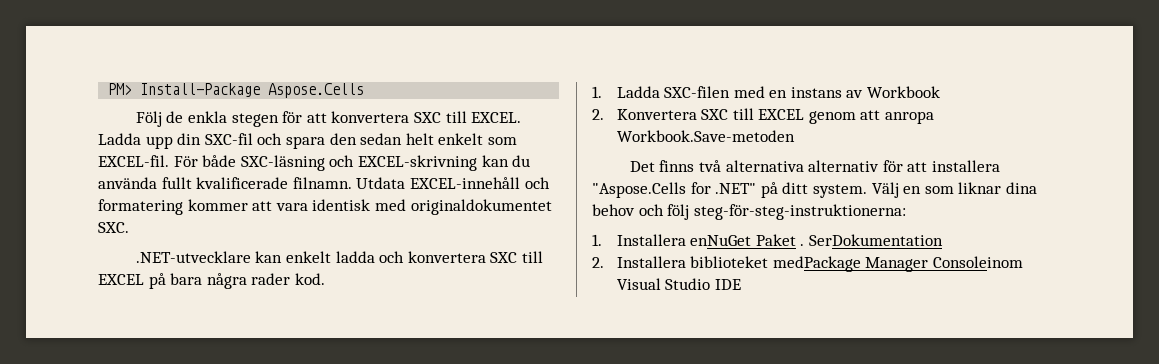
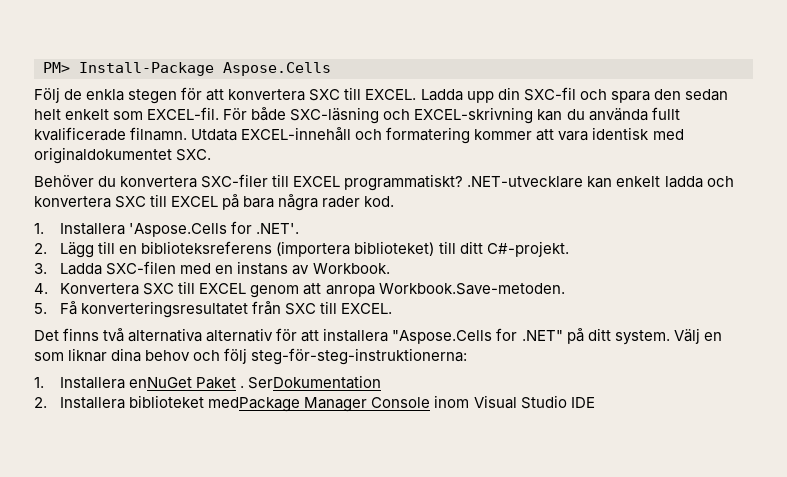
(129, 227) none -> [34,174,464,191] Behöver du konvertera SXC-filer till EXCEL programmatiskt?
(602, 92) none -> [60,221,300,237] [34,241,569,258] [34,263,47,274] Installera 'Aspose.Cells for .NET'. // 2. Lägg till en biblioteksreferens (importera biblioteket) till ditt C#-projekt. // 3.
[867,86,941,98] [592,109,604,120] Workbook // 2. -> [312,263,390,274] [34,283,48,294] Workbook. // 4.
[616,130,795,142] Workbook.Save-metoden -> [378,283,565,295] [34,301,393,318] Workbook.Save-metoden. // 5. Få konverteringsresultatet från SXC till EXCEL.
[932,256,1023,268] Consoleinom -> [371,395,470,408] Console inom

